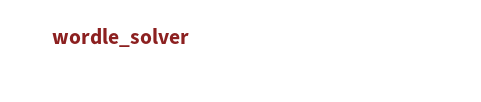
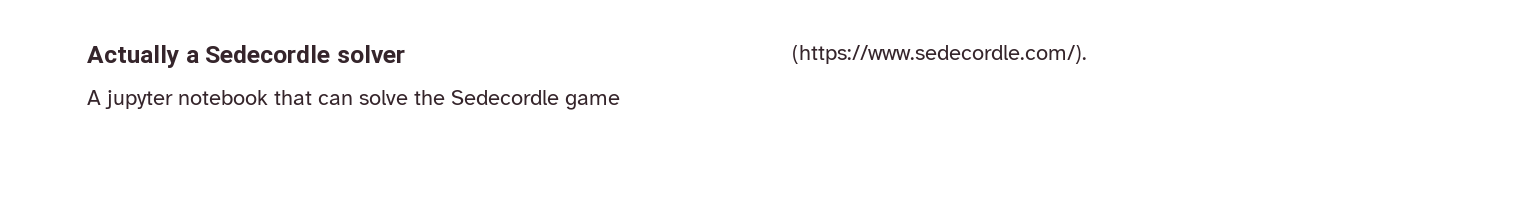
[52,28,189,47] wordle_solver -> [87,45,405,68] [87,90,620,110] [792,45,1087,64] Actually a Sedecordle solver // A jupyter notebook that can solve the Sedecordle game (https://www.sedecordle.com/).

